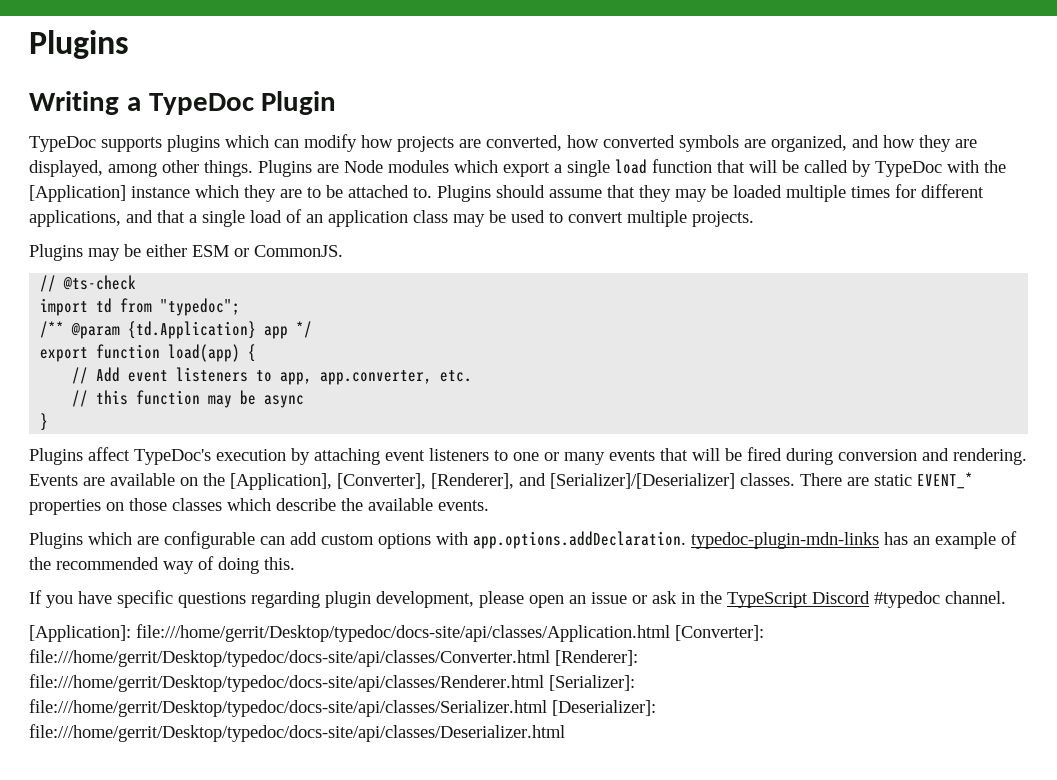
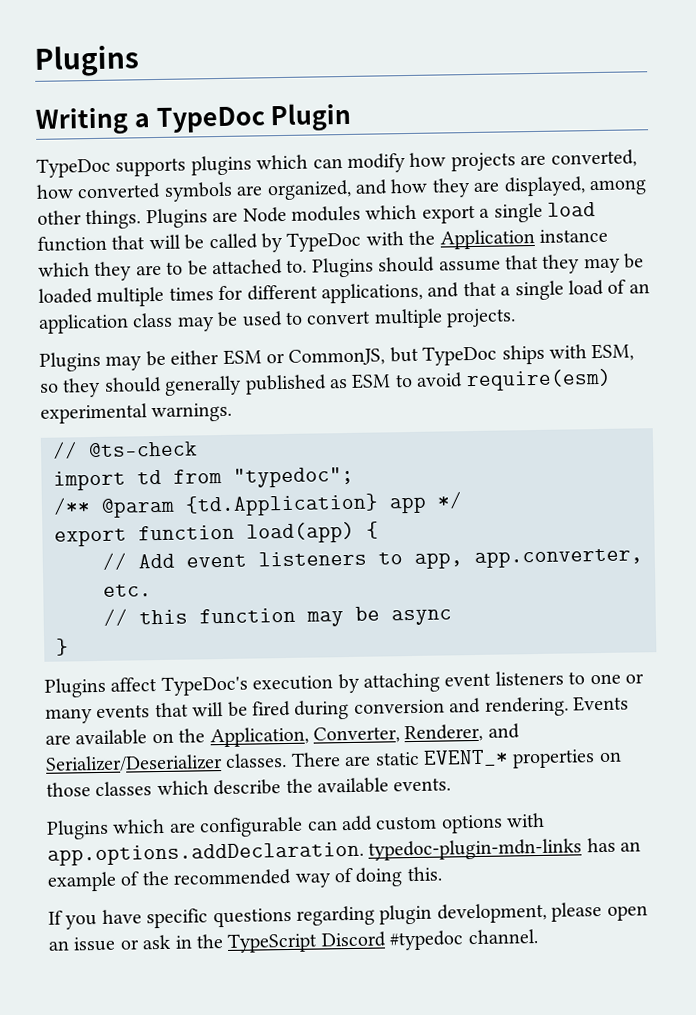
[29,185,126,202] [Application] -> [439,229,535,250] Application
[254,245,343,257] CommonJS. -> [288,343,635,366] [39,368,612,398] [40,402,233,424] CommonJS, but TypeDoc ships with ESM, so they should generally published as ESM to avoid require(esm) experimental warnings.
[230,473,735,490] [Application], [Converter], [Renderer], and [Serializer]/[Deserializer] -> [209,723,520,748] [45,754,223,773] Application, Converter, Renderer, and Serializer/Deserializer
[29,624,764,642] [29,649,638,667] [29,674,635,692] [29,699,656,717] [29,724,565,742] // [Application]: file:///home/gerrit/Desktop/typedoc/docs-site/api/classes/Application.html [Converter]: file:///home/gerrit/Desktop/typedoc/docs-site/api/classes/Converter.html [Renderer]: file:///home/gerrit/Desktop/typedoc/docs-site/api/classes/Renderer.html [Serializer]: file:///home/gerrit/Desktop/typedoc/docs-site/api/classes/Serializer.html [Deserializer]: file:///home/gerrit/Desktop/typedoc/docs-site/api/classes/Deserializer.html -> (538, 937) none

